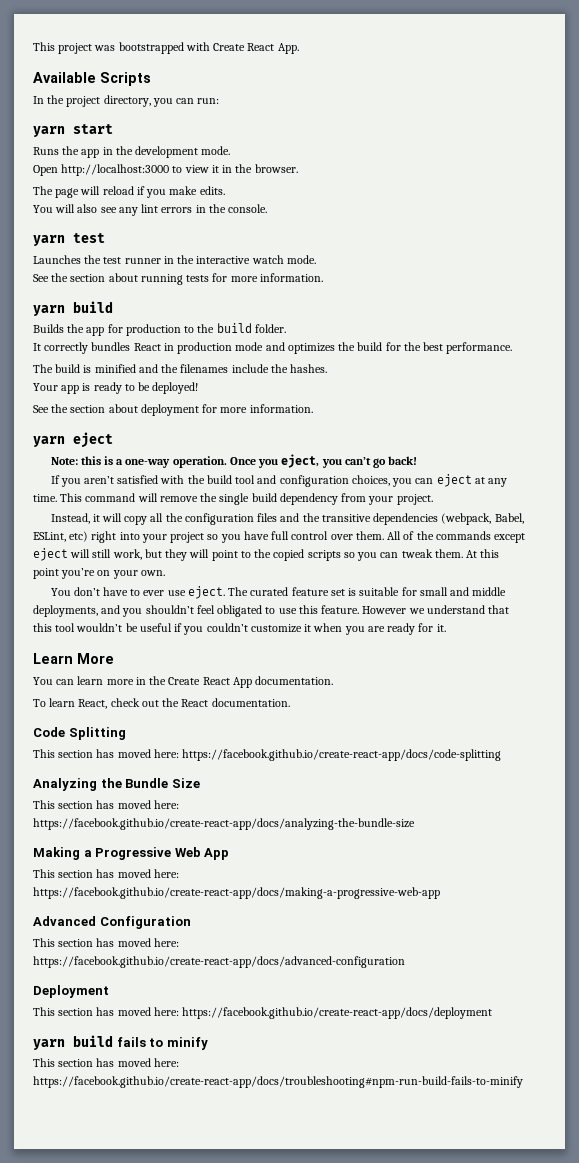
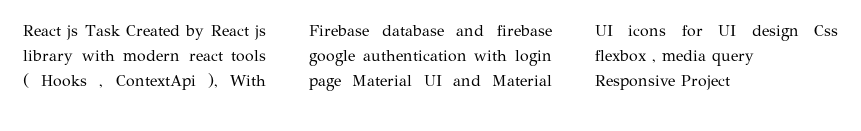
[33,42,299,54] [33,72,151,86] [33,95,220,107] [33,124,113,137] [33,146,231,158] [33,164,298,176] [33,186,225,198] [33,204,268,216] [33,233,105,246] [33,255,316,264] [33,273,323,285] [33,301,113,316] [33,323,286,336] [33,342,513,354] [33,364,328,373] [33,382,199,394] [33,404,313,416] [33,432,113,448] [50,454,418,468] [50,474,508,487] [33,493,433,505] [50,513,524,525] [33,531,526,543] [33,548,500,561] [33,568,165,579] [50,586,507,599] [33,605,510,617] [33,623,446,635] [33,653,114,664] [33,676,334,688] [33,698,290,709] [33,727,126,740] [33,749,502,761] [33,778,200,791] [33,800,179,809] [33,818,415,830] [33,847,230,860] [33,869,179,878] [33,887,440,899] [33,916,191,929] [33,938,179,947] [33,956,405,968] [33,985,109,998] [33,1007,493,1019] [33,1035,208,1050] [33,1058,179,1067] [33,1076,523,1088] This project was bootstrapped with Create React App. // Available Scripts // In the project directory, you can run: // yarn start // Runs the app in the development mode. // Open http://localhost:3000 to view it in the browser. // The page will reload if you make edits. // You will also see any lint errors in the console. // yarn test // Launches the test runner in the interactive watch mode. // See the section about running tests for more information. // yarn build // Builds the app for production to the build folder. // It correctly bundles React in production mode and optimizes the build for the best performance. // The build is minified and the filenames include the hashes. // Your app is ready to be deployed! // See the section about deployment for more information. // yarn eject // Note: this is a one-way operation. Once you eject, you can’t go back! // If you aren’t satisfied with the build tool and configuration choices, you can eject at any time. This command will remove the single build dependency from your project. // Instead, it will copy all the configuration files and the transitive dependencies (webpack, Babel, ESLint, etc) right into your project so you have full control over them. All of the commands except eject will still work, but they will point to the copied scripts so you can tweak them. At this point you’re on your own. // You don’t have to ever use eject. The curated feature set is suitable for small and middle deployments, and you shouldn’t feel obligated to use this feature. However we understand that this tool wouldn’t be useful if you couldn’t customize it when you are ready for it. // Learn More // You can learn more in the Create React App documentation. // To learn React, check out the React documentation. // Code Splitting // This section has moved here: https://facebook.github.io/create-react-app/docs/code-splitting // Analyzing the Bundle Size // This section has moved here: https://facebook.github.io/create-react-app/docs/analyzing-the-bundle-size // Making a Progressive Web App // This section has moved here: https://facebook.github.io/create-react-app/docs/making-a-progressive-web-app // Advanced Configuration // This section has moved here: https://facebook.github.io/create-react-app/docs/advanced-configuration // Deployment // This section has moved here: https://facebook.github.io/create-react-app/docs/deployment // yarn build fails to minify // This section has moved here: https://facebook.github.io/create-react-app/docs/troubleshooting#npm-run-build-fails-to-minify -> [23,25,266,40] [23,50,266,65] [23,73,266,90] [309,25,552,36] [309,50,552,66] [309,75,552,91] [595,25,838,41] [595,50,754,66] [595,75,730,90] React js Task Created by React js library with modern react tools ( Hooks , ContextApi ), With Firebase database and firebase google authentication with login page Material UI and Material UI icons for UI design Css flexbox , media query Responsive Project

